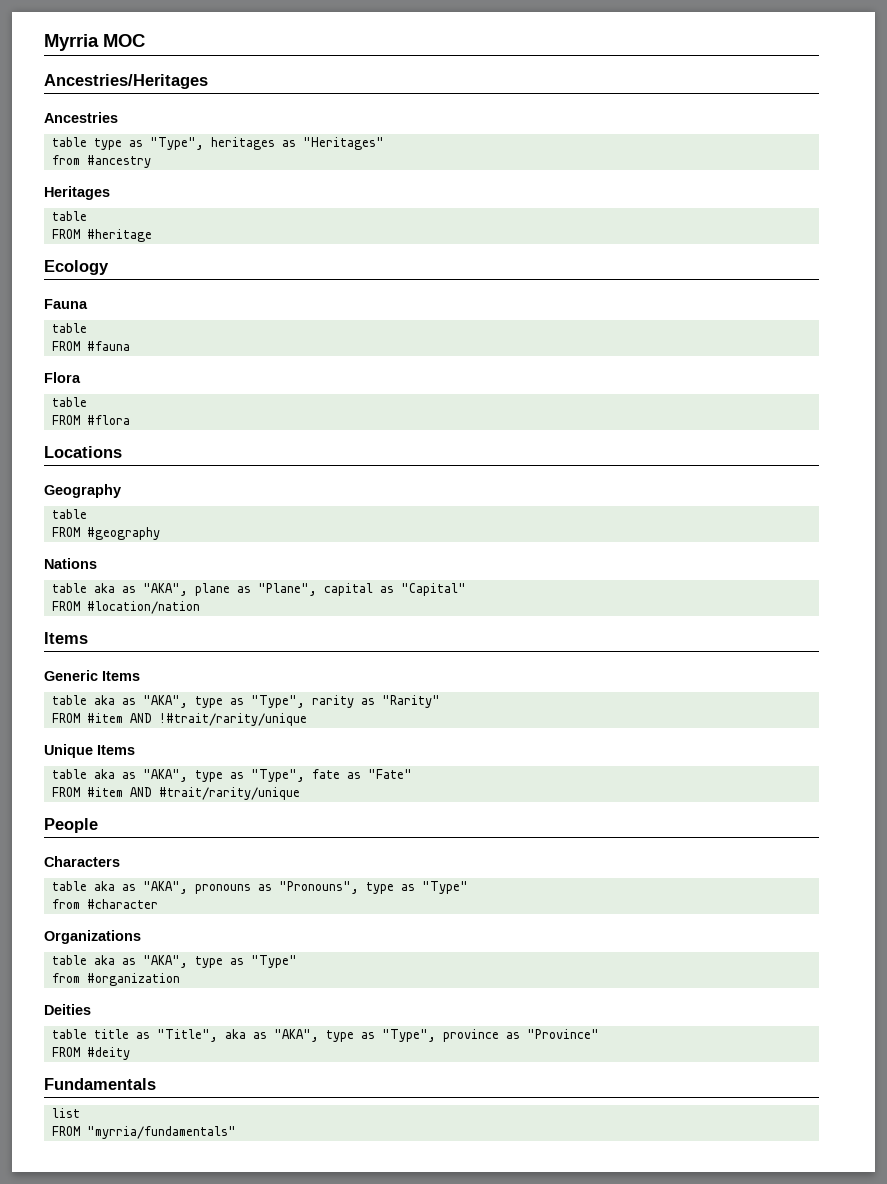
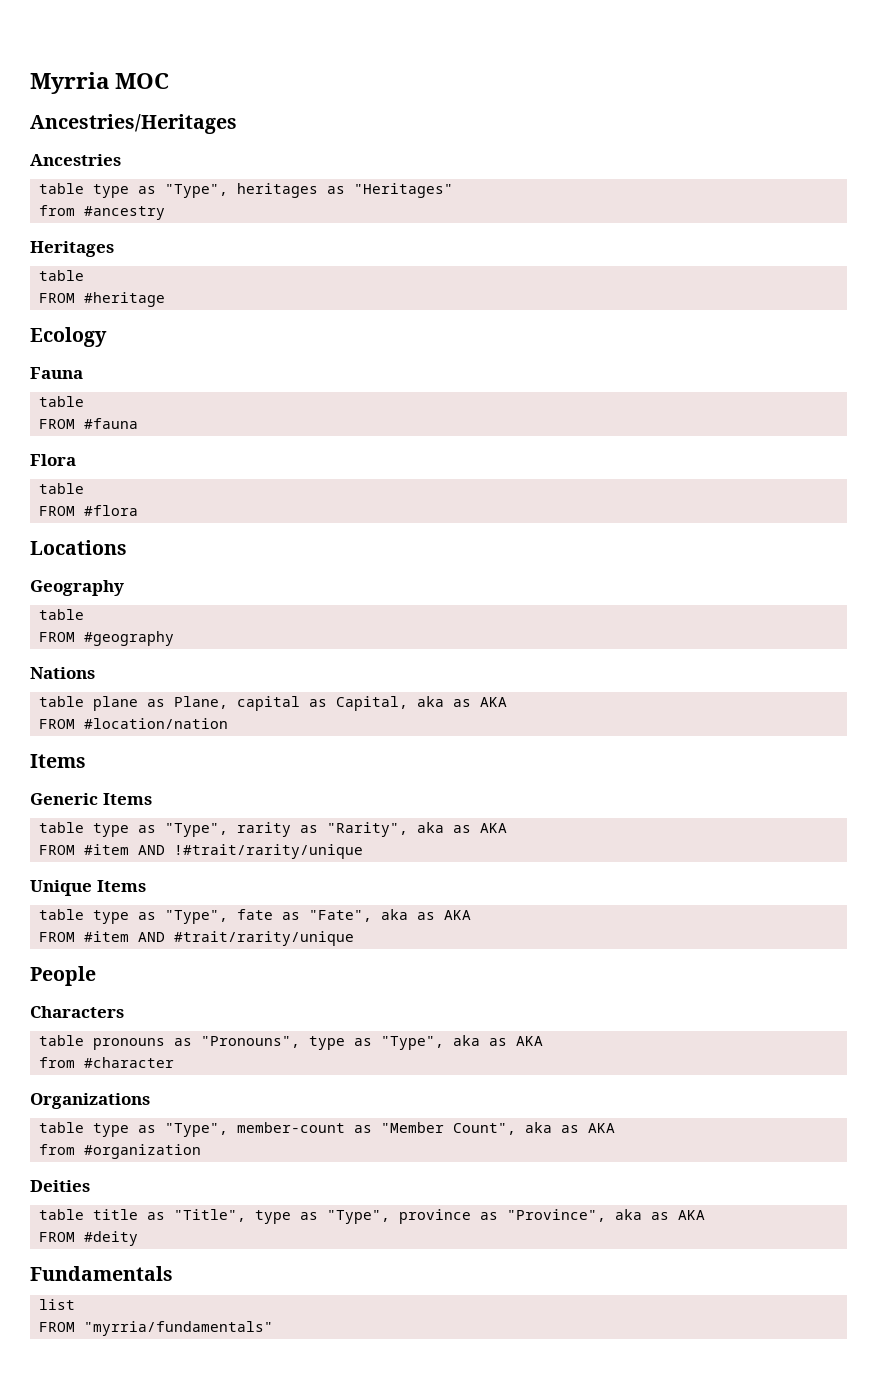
[93,583,466,596] aka as "AKA", plane as "Plane", capital as "Capital" -> [92,696,507,711] plane as Plane, capital as Capital, aka as AKA
[93,695,188,708] aka as "AKA", -> (84, 827) none
[381,695,440,708] "Rarity" -> [326,822,507,837] "Rarity", aka as AKA
[93,769,188,782] aka as "AKA", -> (84, 914) none
[367,769,412,779] "Fate" -> [308,909,471,922] "Fate", aka as AKA
[93,881,188,894] aka as "AKA", -> (84, 1040) none
[421,881,468,894] "Type" -> [380,1035,543,1050] "Type", aka as AKA
[93,955,297,968] aka as "AKA", type as "Type" -> [92,1122,615,1137] type as "Type", member-count as "Member Count", aka as AKA
[224,1029,319,1042] aka as "AKA", -> (246, 1215) none
[526,1029,599,1039] "Province" -> [506,1209,705,1222] "Province", aka as AKA

